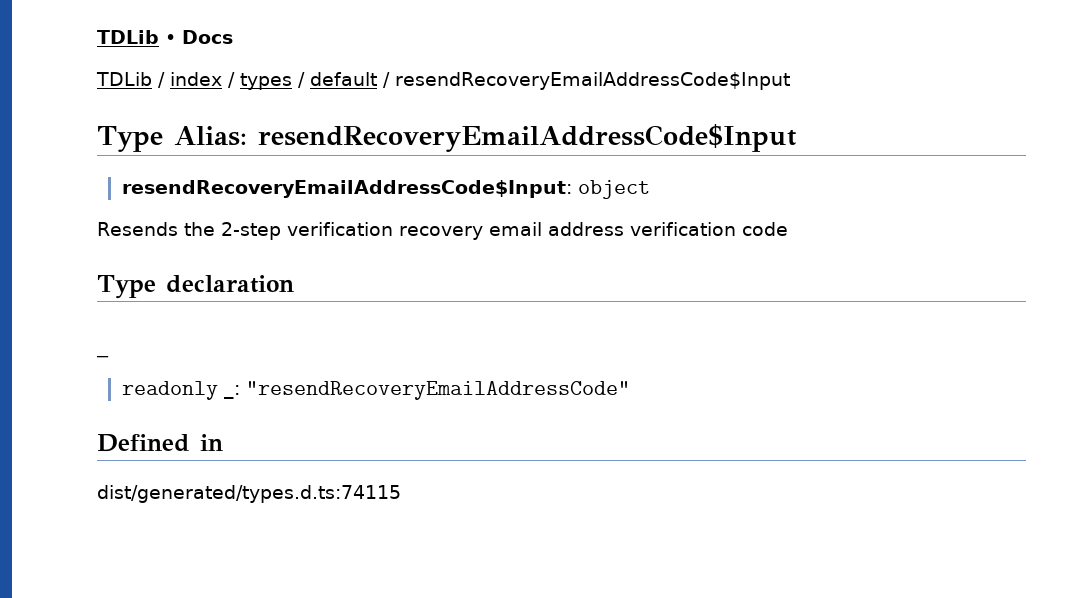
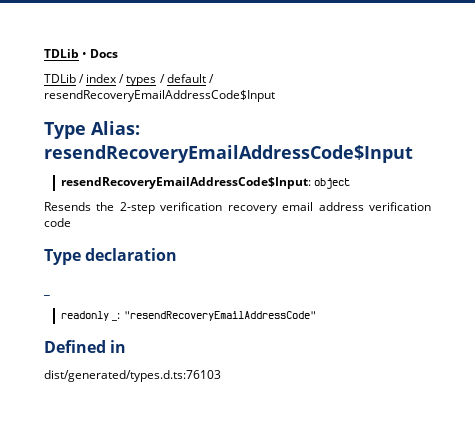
[97,485,401,503] dist/generated/types.d.ts:74115 -> [44,370,221,382] dist/generated/types.d.ts:76103

